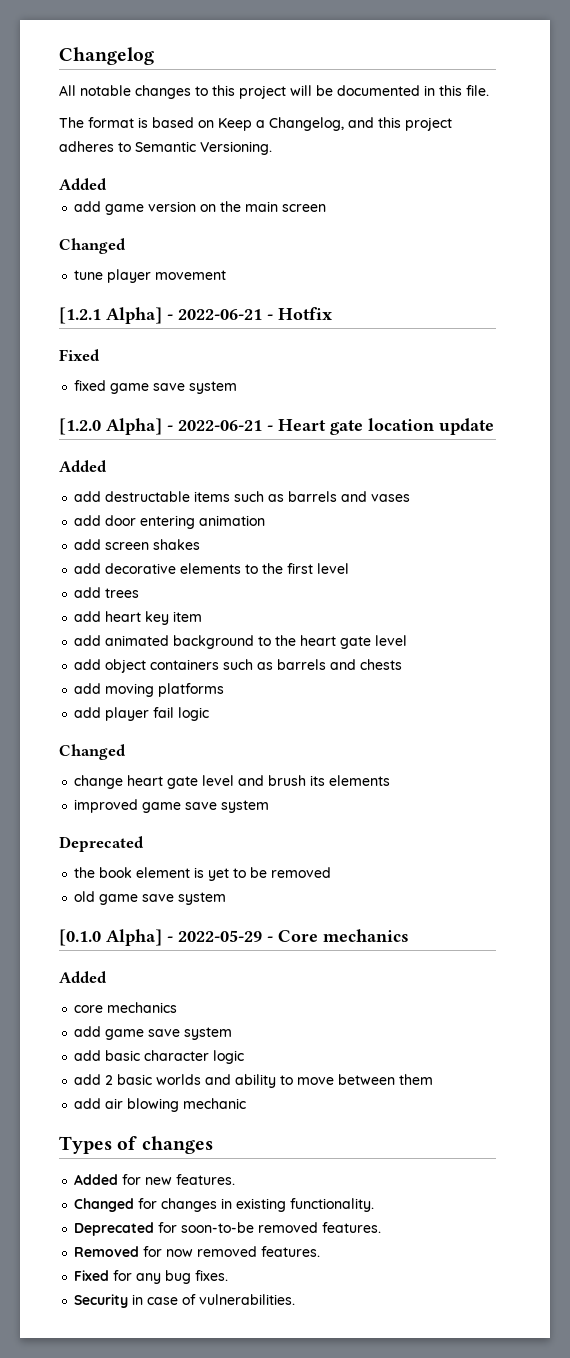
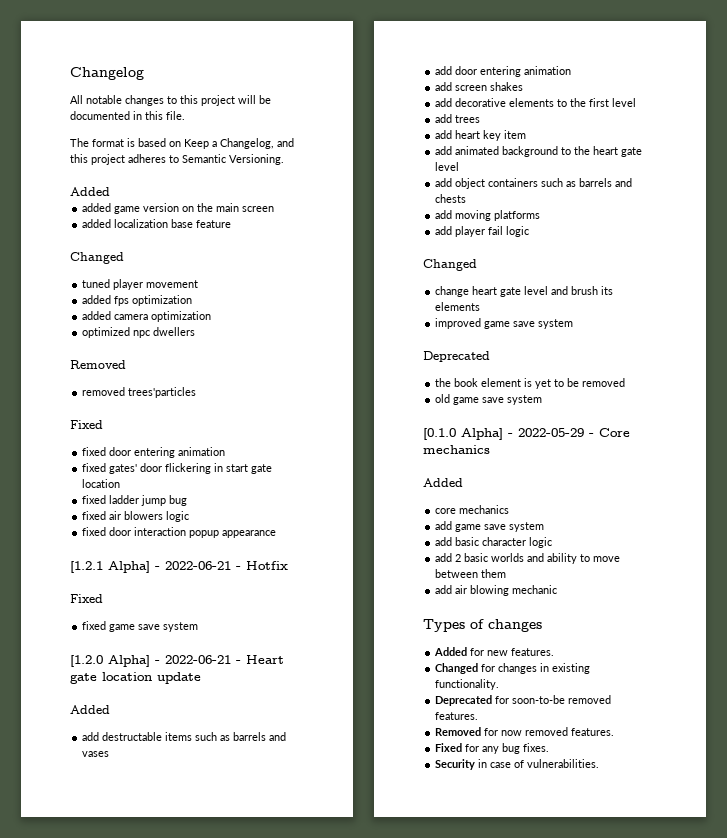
[74,201,102,212] add -> [82,203,112,212] added
[59,238,126,254] [74,270,104,280] // Changed // tune -> [82,219,232,228] [70,252,124,264] [82,279,111,288] // added localization base feature // Changed // tuned
(227, 275) none -> [82,295,193,306] [82,311,212,322] [82,327,196,338] [70,360,126,369] [82,387,197,398] [70,420,103,429] [82,447,226,458] [82,463,273,474] [82,479,121,488] [82,495,188,506] [82,511,190,522] [82,527,277,538] // added fps optimization // added camera optimization // optimized npc dwellers // Removed // removed trees'particles // Fixed // fixed door entering animation // fixed gates' door flickering in start gate location // fixed ladder jump bug // fixed air blowers logic // fixed door interaction popup appearance

